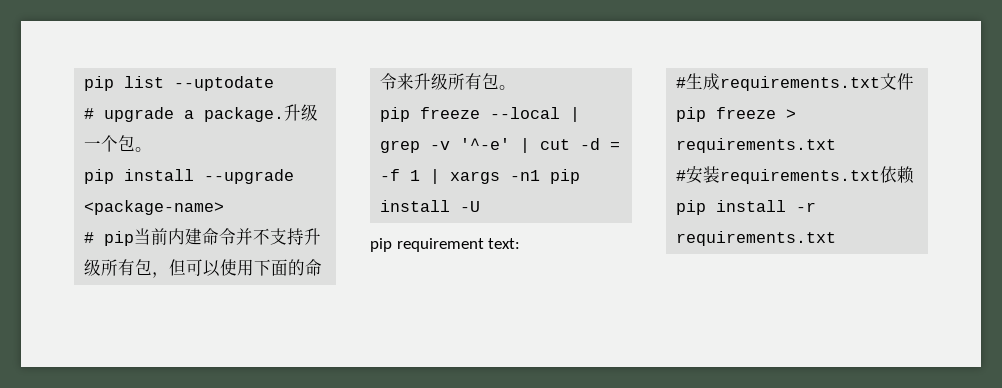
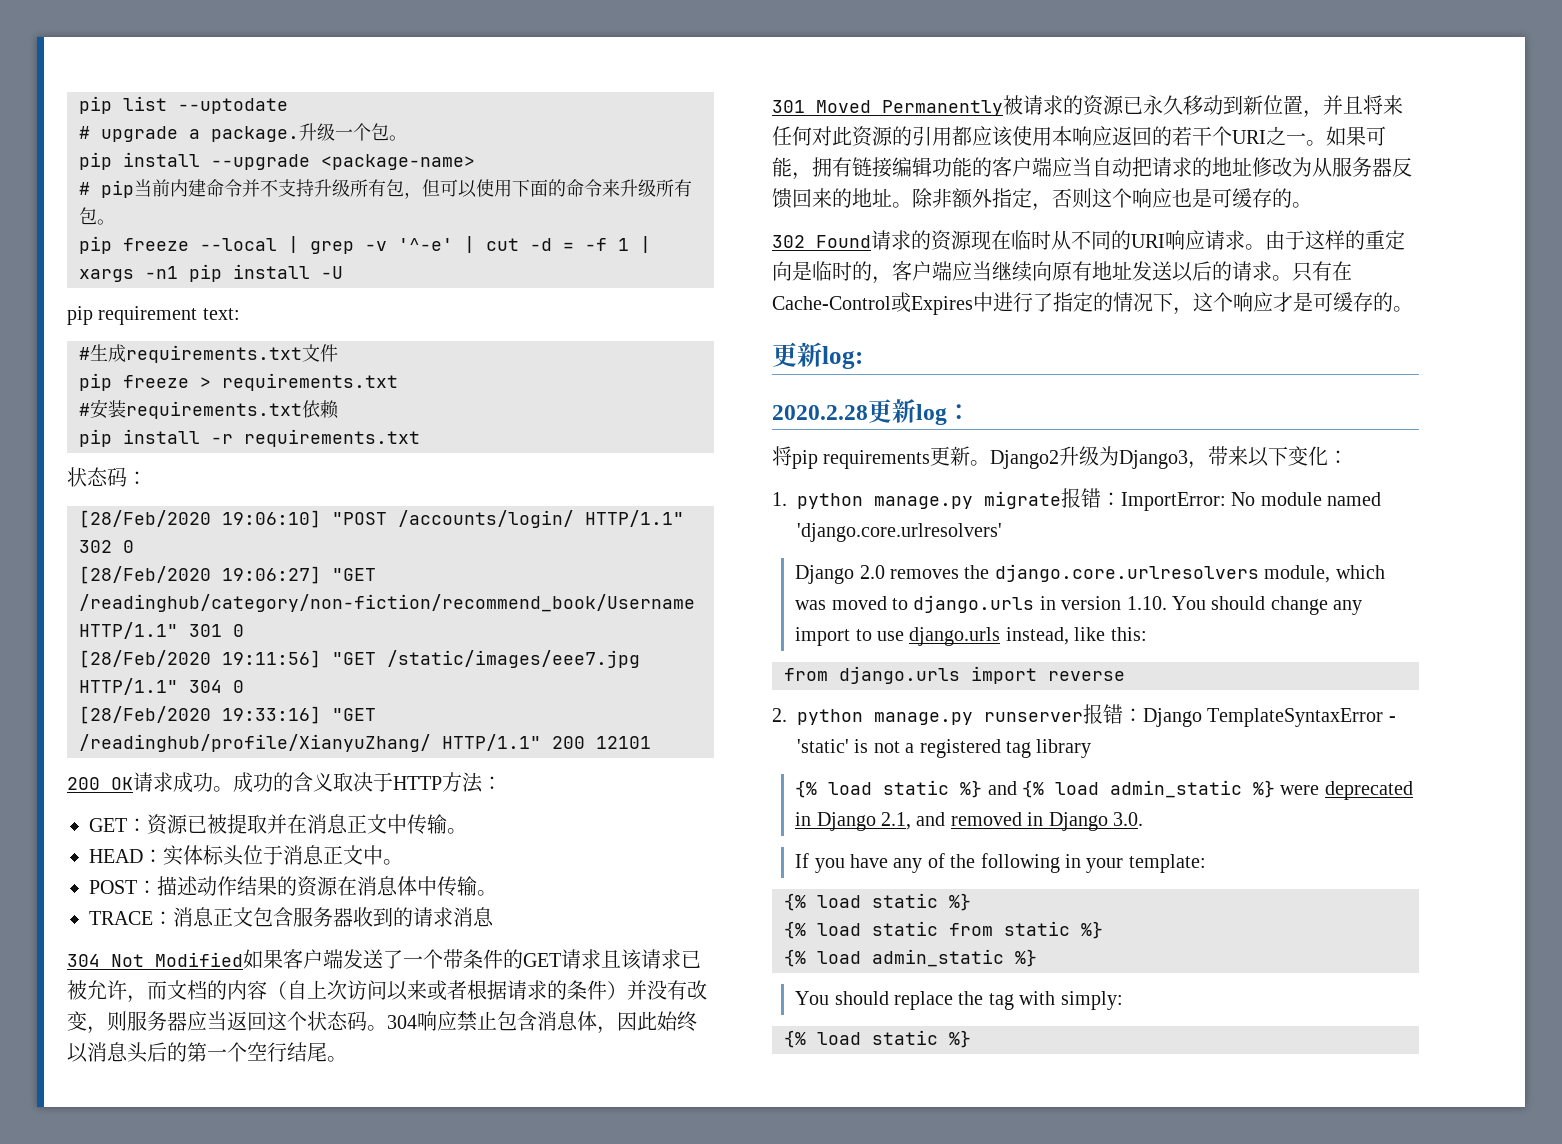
(837, 238) none -> [67,467,147,487] [79,510,684,528] [79,540,134,553] [79,566,376,584] [79,594,695,612] [79,622,244,639] [79,650,640,668] [79,678,244,695] [79,706,376,724] [79,734,651,752] [67,772,502,793] [89,814,467,835] [89,845,403,866] [89,876,497,897] [89,907,494,927] [67,949,701,970] [67,980,707,1003] [67,1011,697,1034] [67,1042,347,1063] [772,95,1403,118] [772,126,1386,147] [772,157,1412,180] [772,188,1312,211] [772,230,1405,251] [772,261,1352,284] [772,292,1413,315] [772,342,863,369] [772,399,971,425] [772,446,1349,469] [772,488,1382,511] [797,523,1002,542] [795,564,1385,584] [795,595,1363,615] [795,627,1147,646] [784,666,1125,684] [772,704,1396,727] [797,739,1092,758] [795,780,1413,800] [795,812,1144,831] [795,853,1206,873] [784,893,971,911] [784,921,1103,939] [784,949,1037,967] [795,991,1123,1010] [784,1030,971,1048] // 状态码： // [28/Feb/2020 19:06:10] "POST /accounts/login/ HTTP/1.1" 302 0 // [28/Feb/2020 19:06:27] "GET /readinghub/category/non-fiction/recommend_book/Username HTTP/1.1" 301 0 // [28/Feb/2020 19:11:56] "GET /static/images/eee7.jpg HTTP/1.1" 304 0 // [28/Feb/2020 19:33:16] "GET /readinghub/profile/XianyuZhang/ HTTP/1.1" 200 12101 // 200 OK请求成功。成功的含义取决于HTTP方法： // GET：资源已被提取并在消息正文中传输。 // HEAD：实体标头位于消息正文中。 // POST：描述动作结果的资源在消息体中传输。 // TRACE：消息正文包含服务器收到的请求消息 // 304 Not Modified如果客户端发送了一个带条件的GET请求且该请求已被允许，而文档的内容（自上次访问以来或者根据请求的条件）并没有改变，则服务器应当返回这个状态码。304响应禁止包含消息体，因此始终以消息头后的第一个空行结尾。 // 301 Moved Permanently被请求的资源已永久移动到新位置，并且将来任何对此资源的引用都应该使用本响应返回的若干个URI之一。如果可能，拥有链接编辑功能的客户端应当自动把请求的地址修改为从服务器反馈回来的地址。除非额外指定，否则这个响应也是可缓存的。 // 302 Found请求的资源现在临时从不同的URI响应请求。由于这样的重定向是临时的，客户端应当继续向原有地址发送以后的请求。只有在Cache-Control或Expires中进行了指定的情况下，这个响应才是可缓存的。 // 更新log: // 2020.2.28更新log： // 将pip requirements更新。Django2升级为Django3，带来以下变化： // 1. python manage.py migrate报错：ImportError: No module named 'django.core.urlresolvers' // Django 2.0 removes the django.core.urlresolvers module, which was moved to django.urls in version 1.10. You should change any import to use django.urls instead, like this: // from django.urls import reverse // 2. python manage.py runserver报错：Django TemplateSyntaxError - 'static' is not a registered tag library // {% load static %} and {% load admin_static %} were deprecated in Django 2.1, and removed in Django 3.0. // If you have any of the following in your template: // {% load static %} // {% load static from static %} // {% load admin_static %} // You should replace the tag with simply: // {% load static %}

